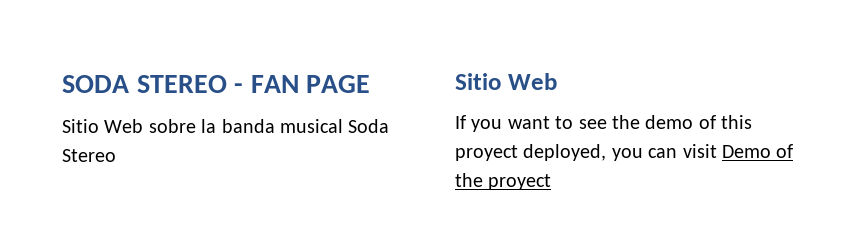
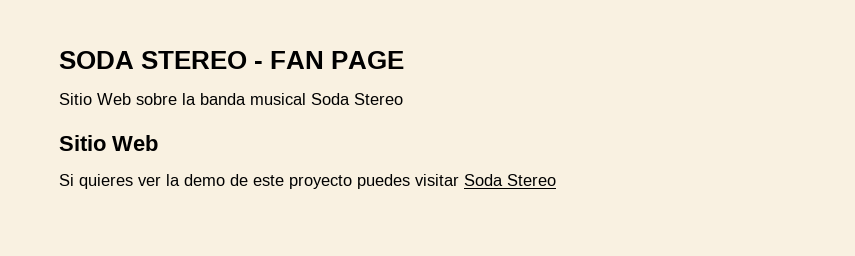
[455,115,753,132] [455,144,794,161] [455,173,552,190] If you want to see the demo of this proyect deployed, you can visit Demo of the proyect -> [59,174,556,189] Si quieres ver la demo de este proyecto puedes visitar Soda Stereo

